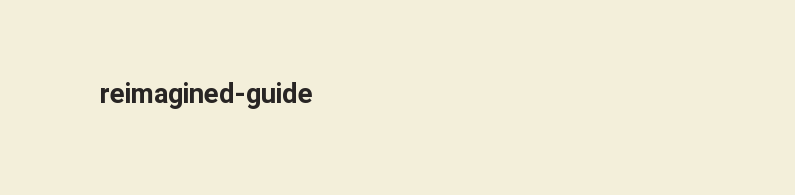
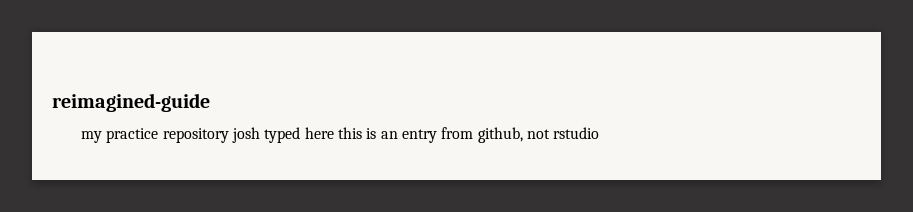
(313, 95) none -> [81,127,600,143] // my practice repository josh typed here this is an entry from github, not rstudio

